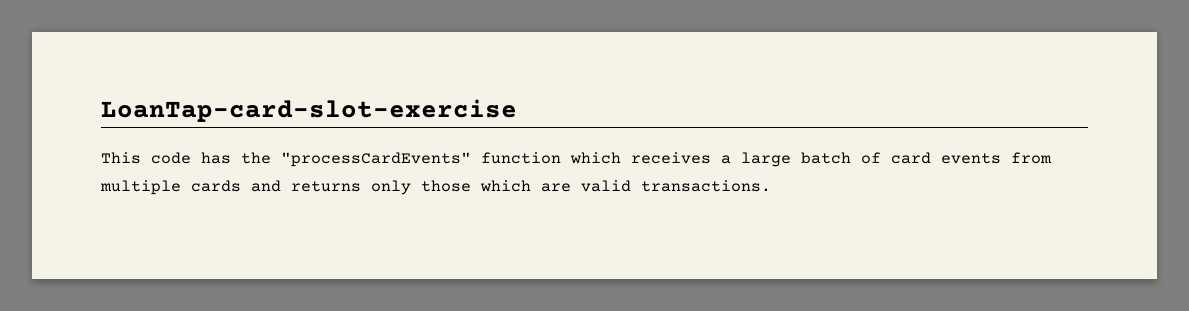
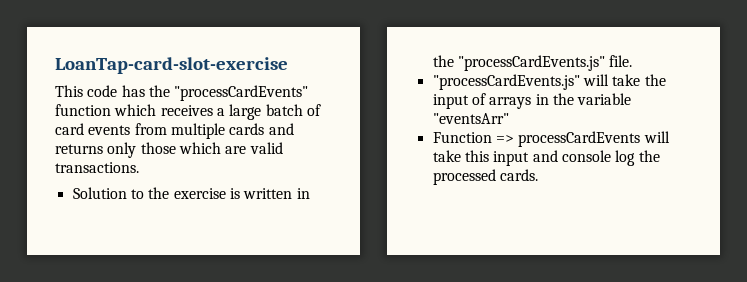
(771, 186) none -> [72,187,310,199] [432,55,633,71] [432,74,666,90] [432,93,632,109] [432,113,509,124] [432,131,670,147] [432,150,660,166] [432,169,538,185] // Solution to the exercise is written in the "processCardEvents.js" file. // "processCardEvents.js" will take the input of arrays in the variable "eventsArr" // Function => processCardEvents will take this input and console log the processed cards.

